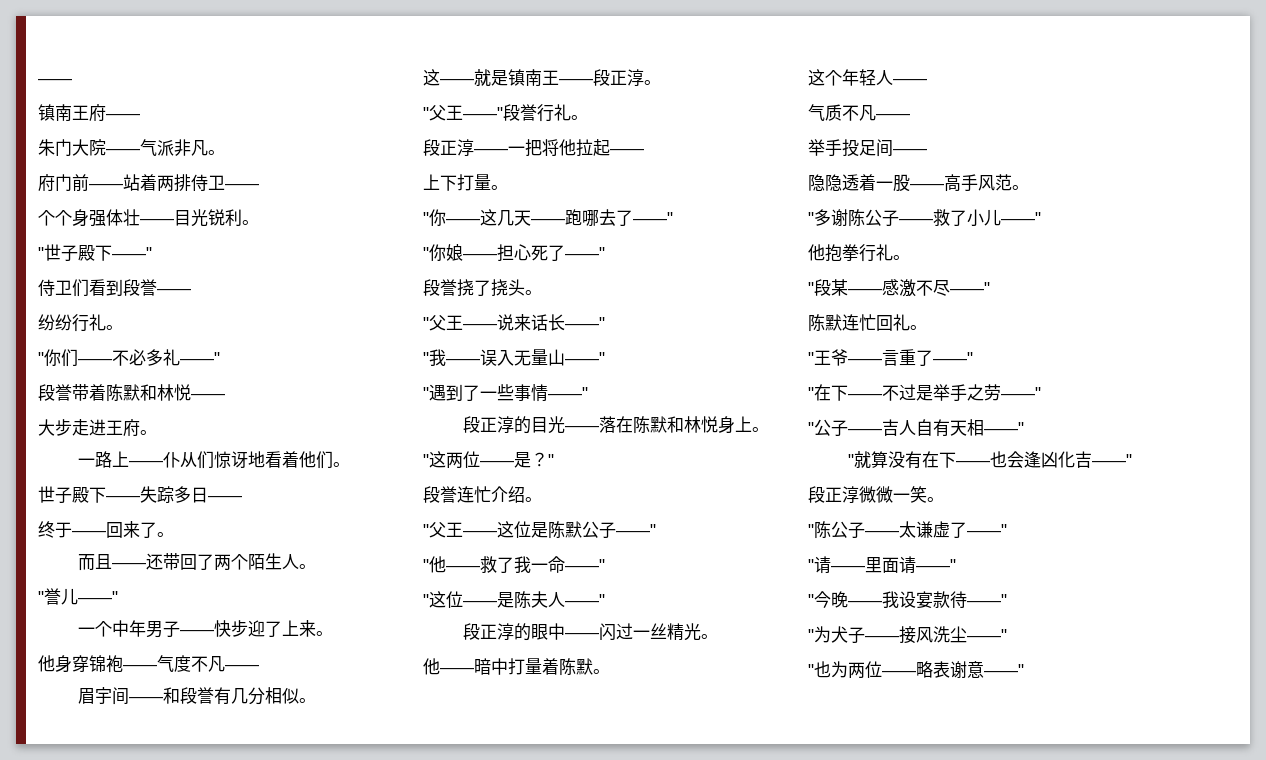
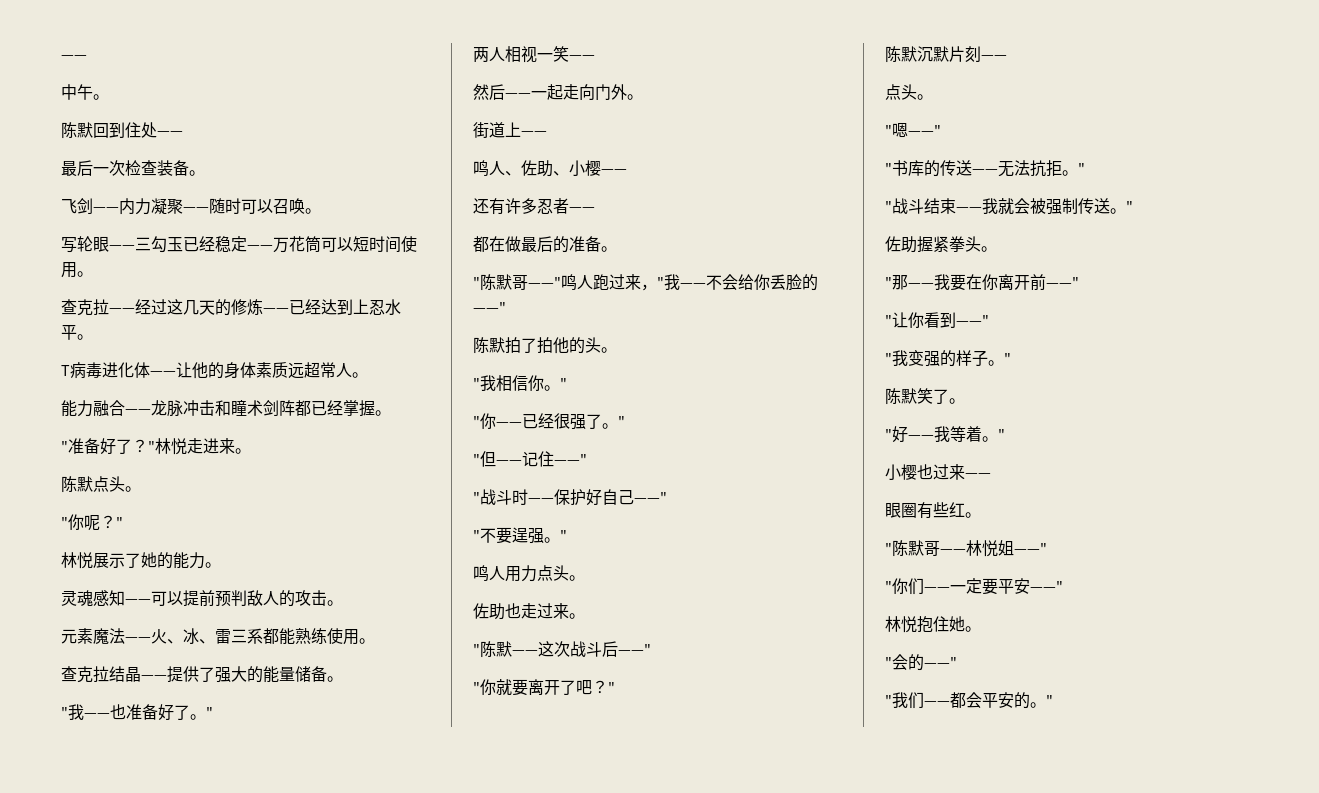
[38,79,72,84] [38,104,140,122] [38,139,225,156] [38,174,259,192] [38,209,259,227] [38,244,152,262] [38,279,191,297] [38,314,123,332] —— // 镇南王府—— // 朱门大院——气派非凡。 // 府门前——站着两排侍卫—— // 个个身强体壮——目光锐利。 // "世子殿下——" // 侍卫们看到段誉—— // 纷纷行礼。 -> [61,55,87,60] [61,84,109,100] [61,122,183,139] [61,160,205,176] [61,198,321,215] [61,236,417,253] [61,262,93,278] [61,299,401,316] [61,325,93,340] [61,362,368,379] [61,400,391,417] [61,438,251,455] [61,476,141,493] [61,514,123,531] [61,552,221,569] [61,590,343,607] [61,628,375,645] [61,666,343,683] [61,704,213,721] [473,46,595,63] [473,84,643,100] [473,122,547,138] [473,160,627,177] [473,198,595,215] [473,236,617,253] [473,274,818,291] [473,302,506,313] [473,337,617,354] [473,375,567,391] [473,413,625,430] [473,451,587,467] [473,489,667,506] [473,527,567,544] [473,565,585,582] [473,603,585,620] [473,641,651,658] [473,679,615,696] [885,46,1007,63] [885,84,933,100] [885,123,941,138] [885,160,1085,177] [885,198,1133,215] [885,236,997,253] [885,274,1079,291] [885,312,989,328] [885,350,1011,367] [885,388,965,405] [885,426,1005,443] [885,464,991,481] [885,502,981,519] [885,540,1047,557] —— // 中午。 // 陈默回到住处—— // 最后一次检查装备。 // 飞剑——内力凝聚——随时可以召唤。 // 写轮眼——三勾玉已经稳定——万花筒可以短时间使用。 // 查克拉——经过这几天的修炼——已经达到上忍水平。 // T病毒进化体——让他的身体素质远超常人。 // 能力融合——龙脉冲击和瞳术剑阵都已经掌握。 // "准备好了？"林悦走进来。 // 陈默点头。 // "你呢？" // 林悦展示了她的能力。 // 灵魂感知——可以提前预判敌人的攻击。 // 元素魔法——火、冰、雷三系都能熟练使用。 // 查克拉结晶——提供了强大的能量储备。 // "我——也准备好了。" // 两人相视一笑—— // 然后——一起走向门外。 // 街道上—— // 鸣人、佐助、小樱—— // 还有许多忍者—— // 都在做最后的准备。 // "陈默哥——"鸣人跑过来，"我——不会给你丢脸的——" // 陈默拍了拍他的头。 // "我相信你。" // "你——已经很强了。" // "但——记住——" // "战斗时——保护好自己——" // "不要逞强。" // 鸣人用力点头。 // 佐助也走过来。 // "陈默——这次战斗后——" // "你就要离开了吧？" // 陈默沉默片刻—— // 点头。 // "嗯——" // "书库的传送——无法抗拒。" // "战斗结束——我就会被强制传送。" // 佐助握紧拳头。 // "那——我要在你离开前——" // "让你看到——" // "我变强的样子。" // 陈默笑了。 // "好——我等着。" // 小樱也过来—— // 眼圈有些红。 // "陈默哥——林悦姐——"
[112,349,220,366] [38,384,225,402] [38,419,157,437] [77,451,350,469] [38,486,242,504] [38,521,174,538] [77,553,316,571] [38,588,118,605] [77,620,333,638] [38,655,259,673] [77,687,316,705] [423,69,661,86] [423,104,588,122] [423,139,644,157] [423,174,508,191] [423,209,673,227] [423,244,605,261] [423,279,542,296] [423,314,605,331] [423,349,605,366] [423,384,588,402] [462,416,769,434] [423,451,554,468] [423,486,542,503] [423,521,656,539] [423,556,605,573] [423,591,605,609] [462,623,718,641] [423,658,610,676] [808,69,927,86] [808,104,910,121] [808,139,927,157] [808,174,1029,192] [808,209,1041,227] [808,244,910,262] [808,279,990,297] [808,314,927,332] [808,349,973,366] [808,384,1041,402] [808,419,1024,437] [847,451,1132,469] [808,486,944,503] [808,521,1007,539] [808,556,956,574] [808,591,1007,609] [808,626,1007,644] [808,661,1024,678] 不必多礼——" // 段誉带着陈默和林悦—— // 大步走进王府。 // 一路上——仆从们惊讶地看着他们。 // 世子殿下——失踪多日—— // 终于——回来了。 // 而且——还带回了两个陌生人。 // "誉儿——" // 一个中年男子——快步迎了上来。 // 他身穿锦袍——气度不凡—— // 眉宇间——和段誉有几分相似。 // 这——就是镇南王——段正淳。 // "父王——"段誉行礼。 // 段正淳——一把将他拉起—— // 上下打量。 // "你——这几天——跑哪去了——" // "你娘——担心死了——" // 段誉挠了挠头。 // "父王——说来话长——" // "我——误入无量山——" // "遇到了一些事情——" // 段正淳的目光——落在陈默和林悦身上。 // "这两位——是？" // 段誉连忙介绍。 // "父王——这位是陈默公子——" // "他——救了我一命——" // "这位——是陈夫人——" // 段正淳的眼中——闪过一丝精光。 // 他——暗中打量着陈默。 // 这个年轻人—— // 气质不凡—— // 举手投足间—— // 隐隐透着一股——高手风范。 // "多谢陈公子——救了小儿——" // 他抱拳行礼。 // "段某——感激不尽——" // 陈默连忙回礼。 // "王爷——言重了——" // "在下——不过是举手之劳——" // "公子——吉人自有天相——" // "就算没有在下——也会逢凶化吉——" // 段正淳微微一笑。 // "陈公子——太谦虚了——" // "请——里面请——" // "今晚——我设宴款待——" // "为犬子——接风洗尘——" // "也为两位——略表谢意——" -> [950,578,1063,595] [885,616,981,633] [885,654,957,671] [885,692,1053,709] 一定要平安——" // 林悦抱住她。 // "会的——" // "我们——都会平安的。"

